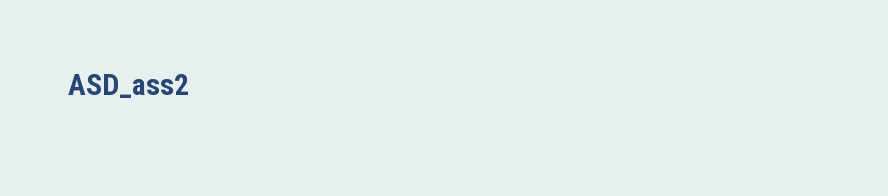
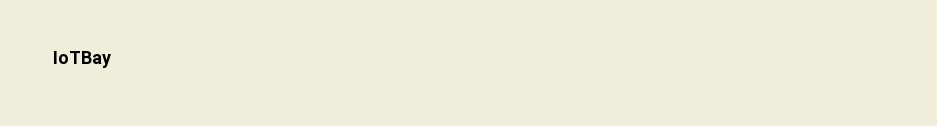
[68,74,189,98] ASD_ass2 -> [53,51,111,68] IoTBay

